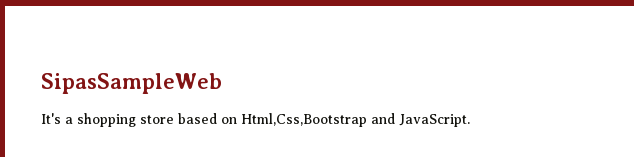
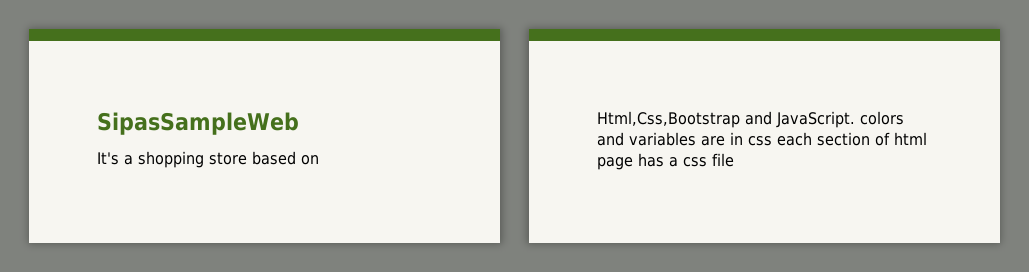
(470, 120) none -> [860,111,904,125] [597,132,927,146] [597,153,734,170] colors and variables are in css each section of html page has a css file

